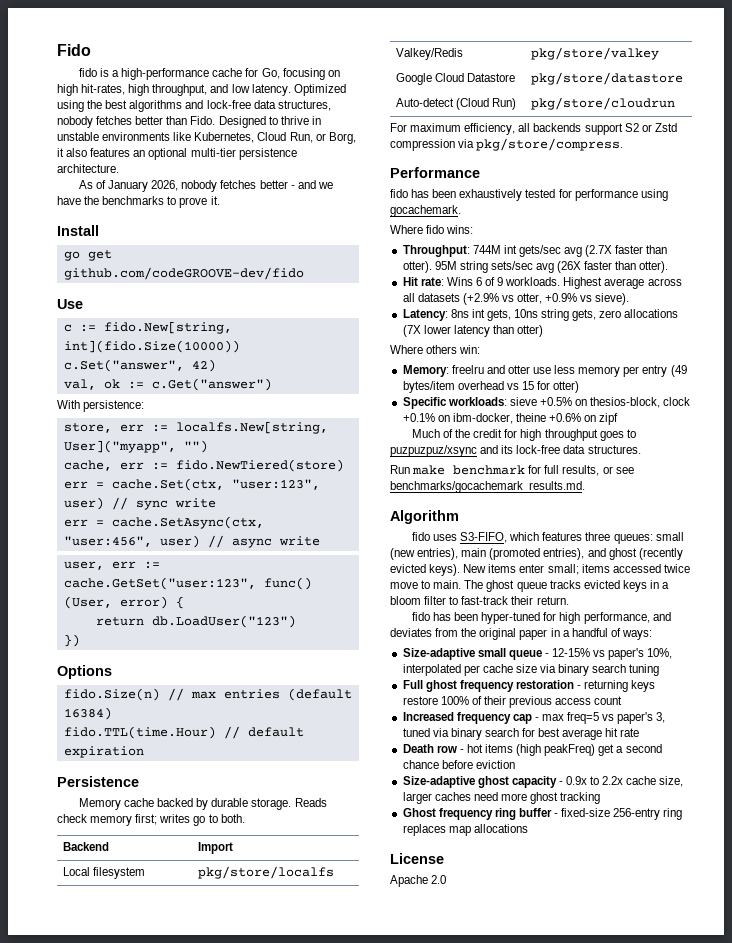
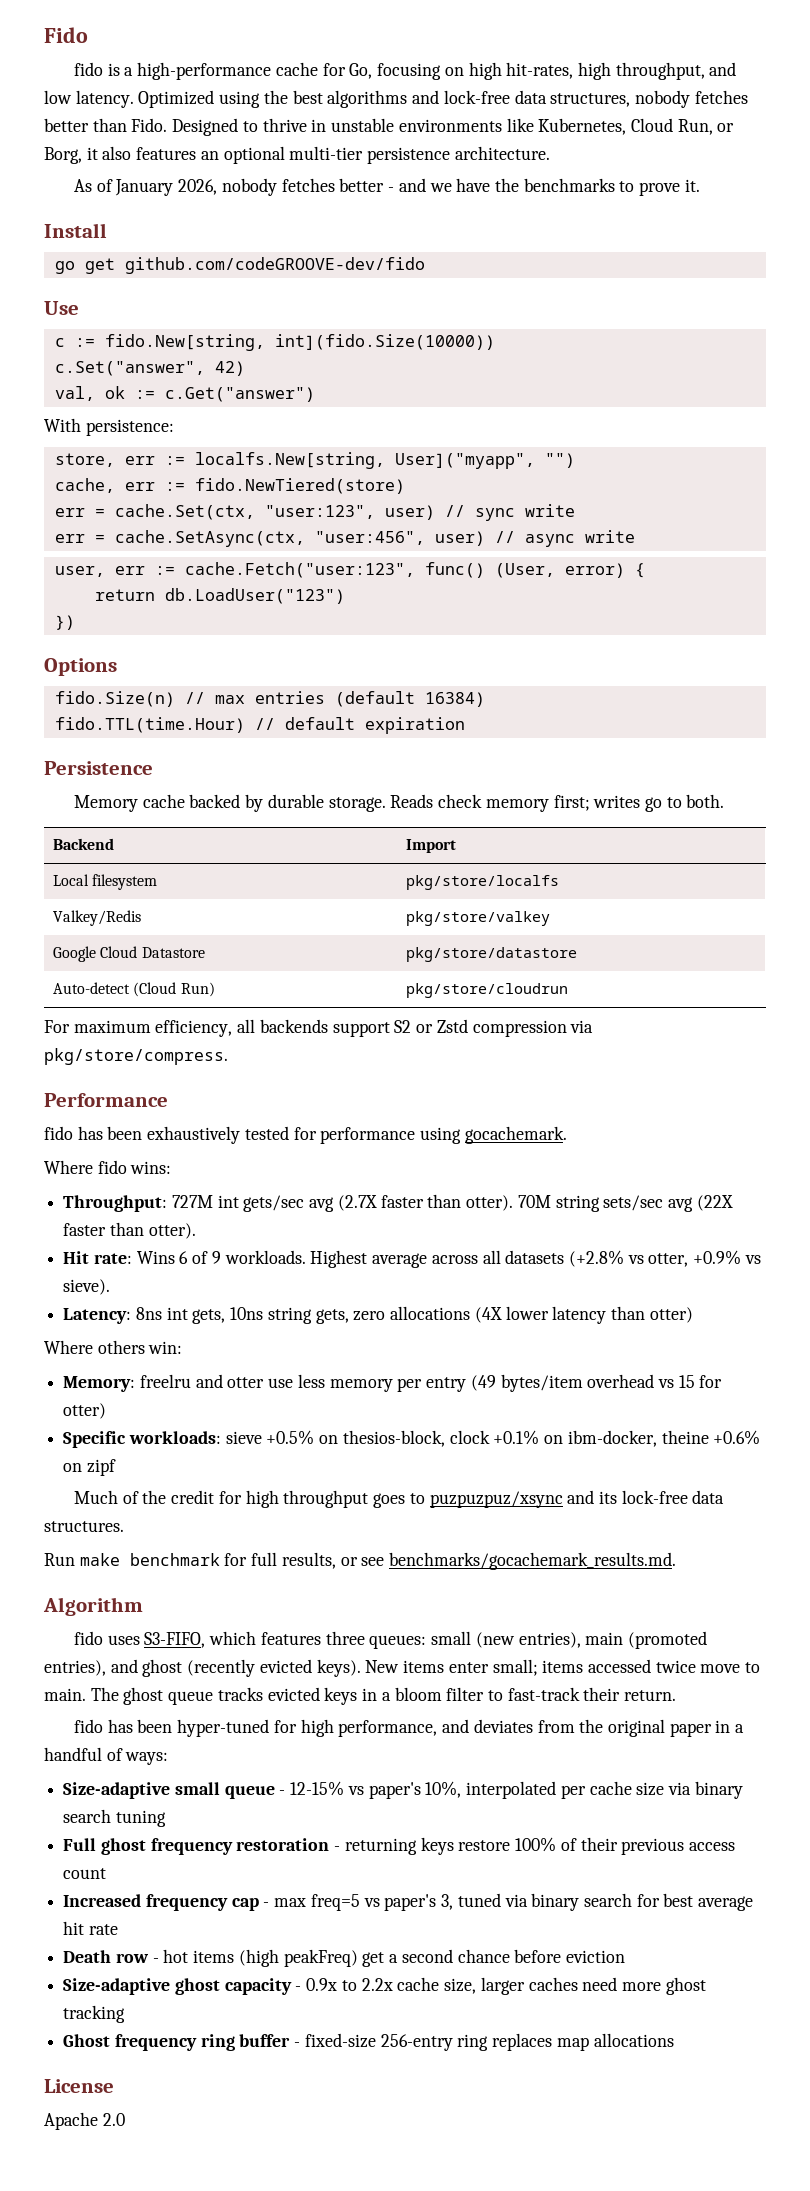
[63,577,256,590] cache.GetSet("user:123", -> [184,562,415,578] cache.Fetch("user:123",
[472,245,501,254] 744M -> [171,1195,213,1208] 727M
[434,261,457,270] 95M -> [517,1195,551,1208] 70M
[557,261,582,273] (26X -> [696,1195,733,1211] (22X
[462,293,499,305] (+2.9% -> [568,1250,624,1267] (+2.8%
[402,325,421,337] (7X -> [474,1307,502,1323] (4X

